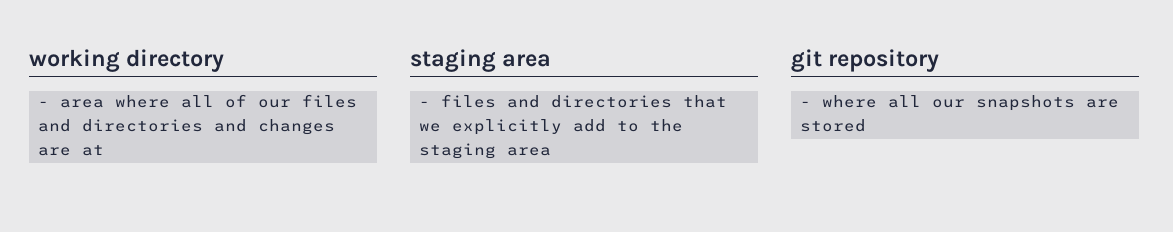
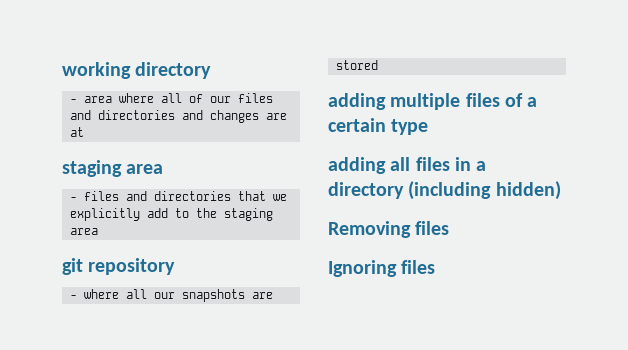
(866, 125) none -> [328,93,538,110] [328,118,429,135] [328,157,487,174] [328,181,561,200] [328,221,450,238] [328,260,436,277] // adding multiple files of a certain type // adding all files in a directory (including hidden) // Removing files // Ignoring files

